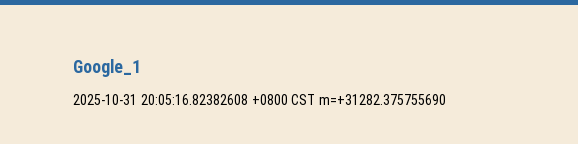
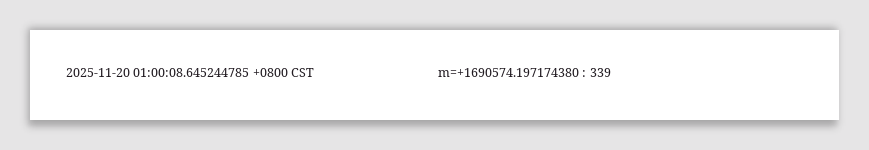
[73,59,141,77] [73,94,447,105] Google_1 // 2025-10-31 20:05:16.82382608 +0800 CST m=+31282.375755690 -> [66,68,611,77] 2025-11-20 01:00:08.645244785 +0800 CST m=+1690574.197174380 : 339

